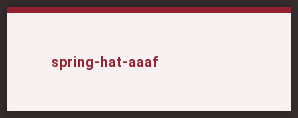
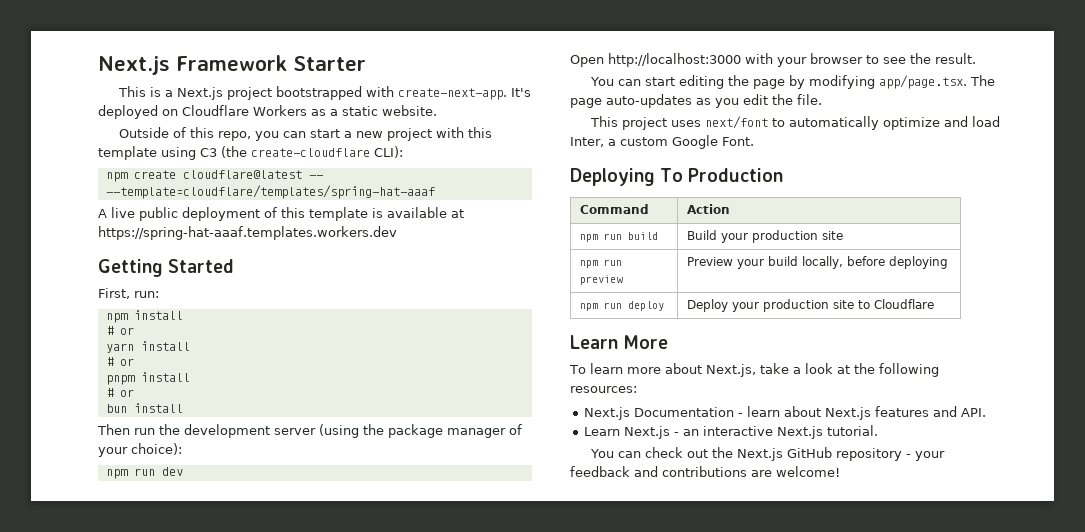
[51,56,158,70] spring-hat-aaaf -> [98,55,366,75] [117,86,531,100] [98,105,437,119] [118,127,492,141] [98,146,403,160] [105,170,323,182] [105,185,435,199] [98,207,464,221] [98,226,397,240] [98,259,235,277] [98,288,159,299] [105,310,183,323] [105,326,134,335] [105,341,190,353] [105,357,134,366] [105,372,190,385] [105,388,134,397] [105,403,183,413] [97,424,522,438] [98,443,182,457] [105,467,183,479] [570,53,976,67] [589,75,996,89] [570,94,822,108] [589,116,1000,130] [570,135,754,149] [570,168,784,186] [580,204,650,214] [687,204,731,214] [580,232,659,242] [687,230,844,243] [580,259,623,268] [580,275,624,285] [687,256,949,269] [580,301,665,311] [687,299,935,312] [570,335,669,349] [569,363,939,377] [570,386,637,393] [584,406,987,420] [584,425,879,439] [589,447,946,461] [570,466,840,477] Next.js Framework Starter // This is a Next.js project bootstrapped with create-next-app. It's deployed on Cloudflare Workers as a static website. // Outside of this repo, you can start a new project with this template using C3 (the create-cloudflare CLI): // npm create cloudflare@latest -- --template=cloudflare/templates/spring-hat-aaaf // A live public deployment of this template is available at https://spring-hat-aaaf.templates.workers.dev // Getting Started // First, run: // npm install // # or // yarn install // # or // pnpm install // # or // bun install // Then run the development server (using the package manager of your choice): // npm run dev // Open http://localhost:3000 with your browser to see the result. // You can start editing the page by modifying app/page.tsx. The page auto-updates as you edit the file. // This project uses next/font to automatically optimize and load Inter, a custom Google Font. // Deploying To Production // Command | Action // npm run build | Build your production site // npm run preview | Preview your build locally, before deploying // npm run deploy | Deploy your production site to Cloudflare // Learn More // To learn more about Next.js, take a look at the following resources: // Next.js Documentation - learn about Next.js features and API. // Learn Next.js - an interactive Next.js tutorial. // You can check out the Next.js GitHub repository - your feedback and contributions are welcome!

